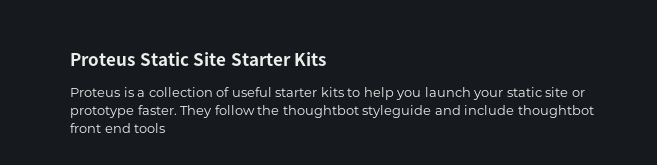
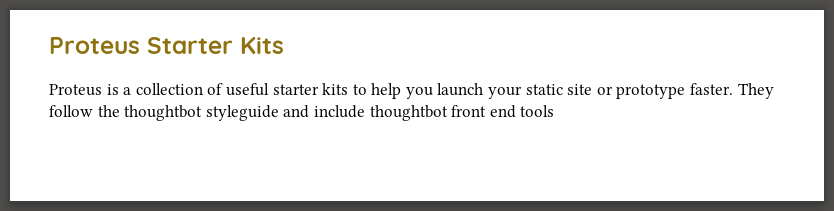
[70,52,227,66] Proteus Static Site -> [49,37,140,54] Proteus

